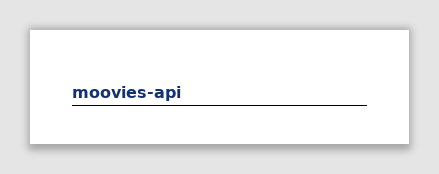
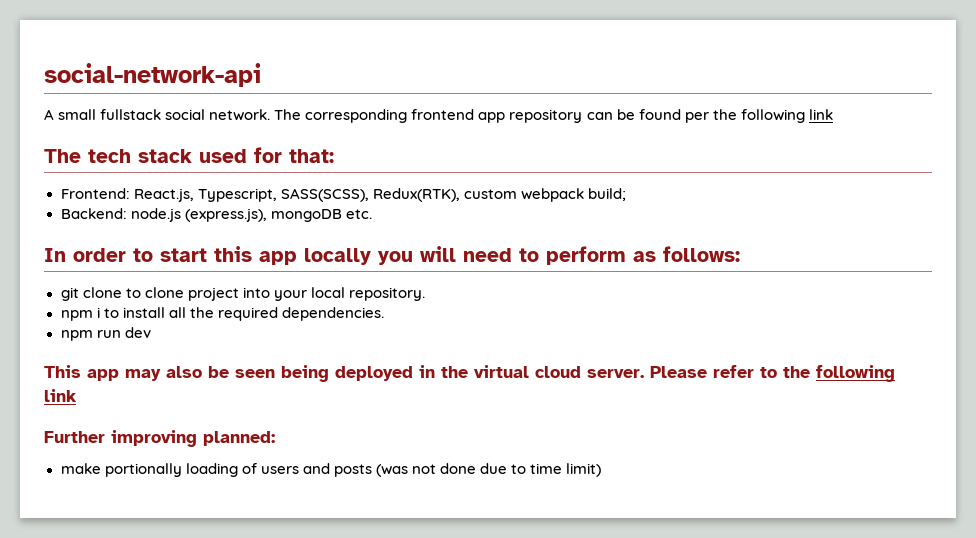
[72,86,181,101] moovies-api -> [44,63,261,87] [44,109,833,123] [44,147,334,163] [60,188,626,202] [60,208,372,222] [44,246,740,265] [60,287,425,301] [60,307,384,321] [60,327,151,341] [44,365,895,382] [44,389,77,402] [44,430,275,447] [60,463,602,477] social-network-api // A small fullstack social network. The corresponding frontend app repository can be found per the following link // The tech stack used for that: // Frontend: React.js, Typescript, SASS(SCSS), Redux(RTK), custom webpack build; // Backend: node.js (express.js), mongoDB etc. // In order to start this app locally you will need to perform as follows: // git clone to clone project into your local repository. // npm i to install all the required dependencies. // npm run dev // This app may also be seen being deployed in the virtual cloud server. Please refer to the following link // Further improving planned: // make portionally loading of users and posts (was not done due to time limit)

